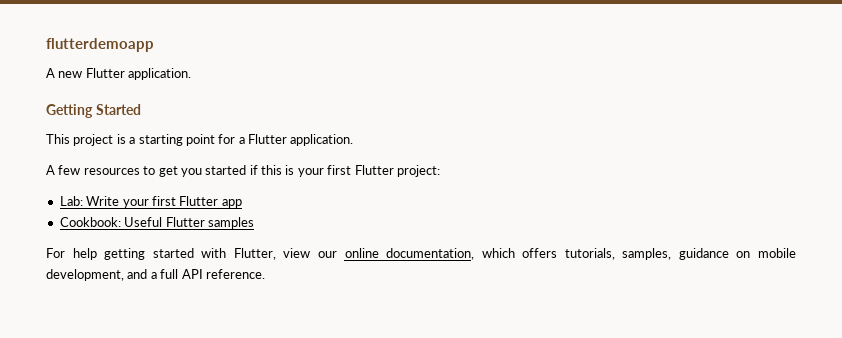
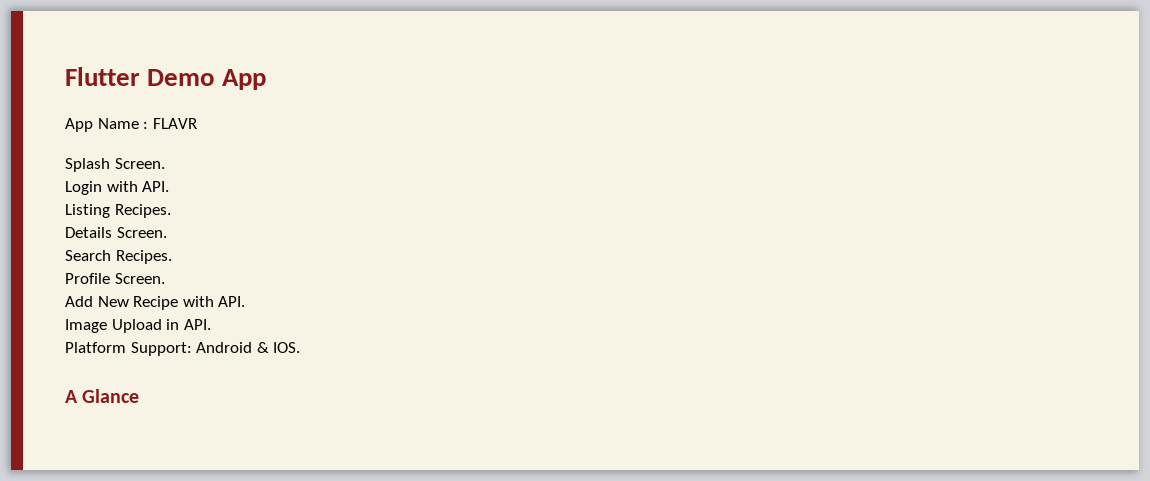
[46,38,154,52] [46,68,192,80] [46,104,141,118] [46,134,354,146] [46,165,440,177] [59,196,242,208] [59,217,254,229] [46,248,796,260] [46,269,265,281] flutterdemoapp // A new Flutter application. // Getting Started // This project is a starting point for a Flutter application. // A few resources to get you started if this is your first Flutter project: // Lab: Write your first Flutter app // Cookbook: Useful Flutter samples // For help getting started with Flutter, view our online documentation, which offers tutorials, samples, guidance on mobile development, and a full API reference. -> [65,67,267,90] [65,118,197,132] [65,158,165,172] [65,181,170,195] [65,204,171,218] [65,227,167,238] [65,250,172,264] [65,273,165,284] [65,296,246,310] [65,319,211,333] [65,342,301,356] [65,389,140,403] Flutter Demo App // App Name : FLAVR // Splash Screen. // Login with API. // Listing Recipes. // Details Screen. // Search Recipes. // Profile Screen. // Add New Recipe with API. // Image Upload in API. // Platform Support: Android & IOS. // A Glance

